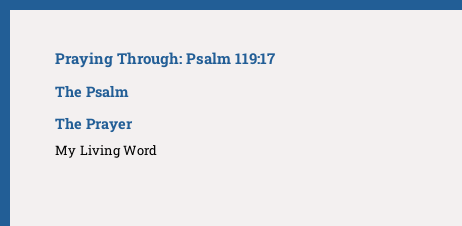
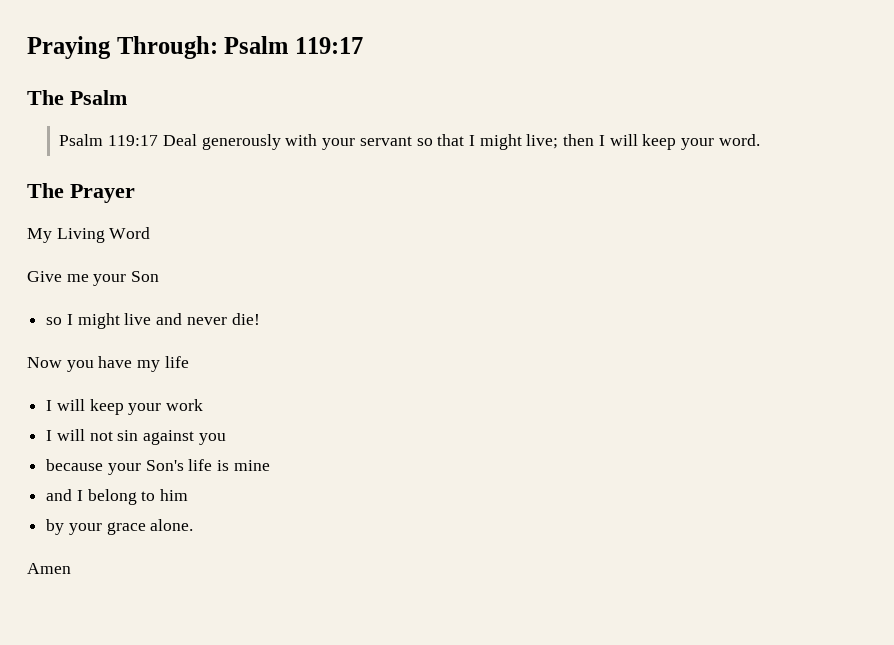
(129, 91) none -> [59,134,760,150] // Psalm 119:17 Deal generously with your servant so that I might live; then I will keep your word.
(158, 150) none -> [27,271,160,286] [46,313,260,329] [27,356,189,372] [46,399,204,415] [46,429,226,445] [46,459,270,475] [46,489,189,505] [46,519,194,535] [27,563,71,574] // Give me your Son // so I might live and never die! // Now you have my life // I will keep your work // I will not sin against you // because your Son's life is mine // and I belong to him // by your grace alone. // Amen

